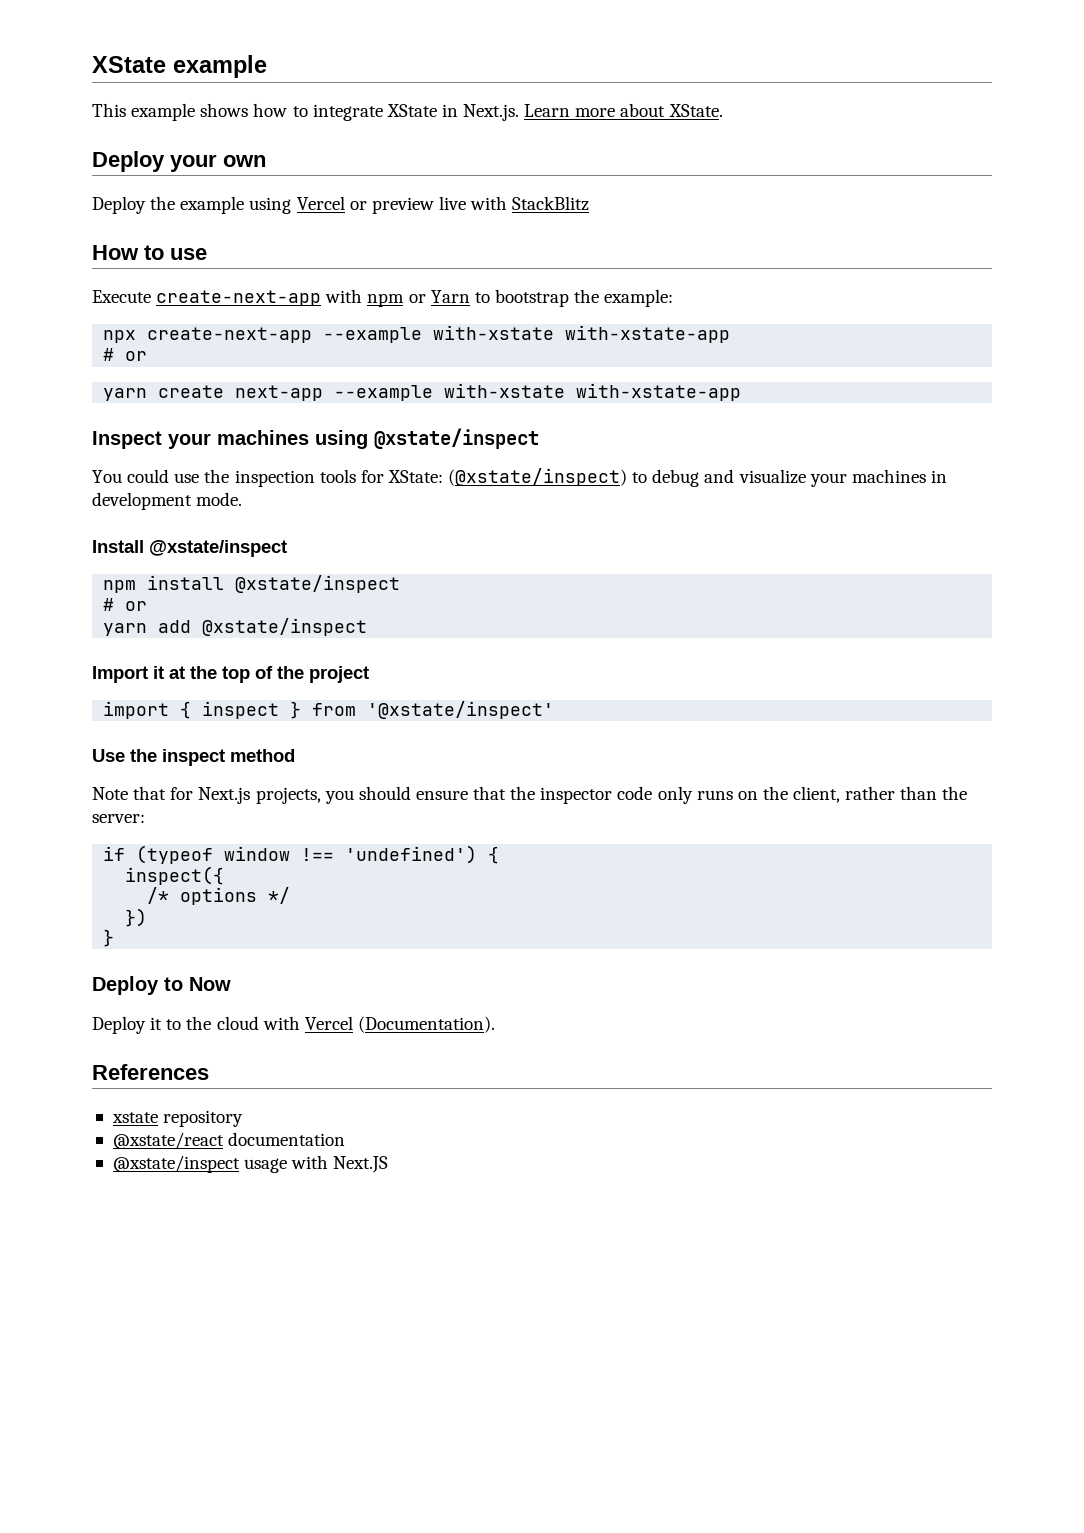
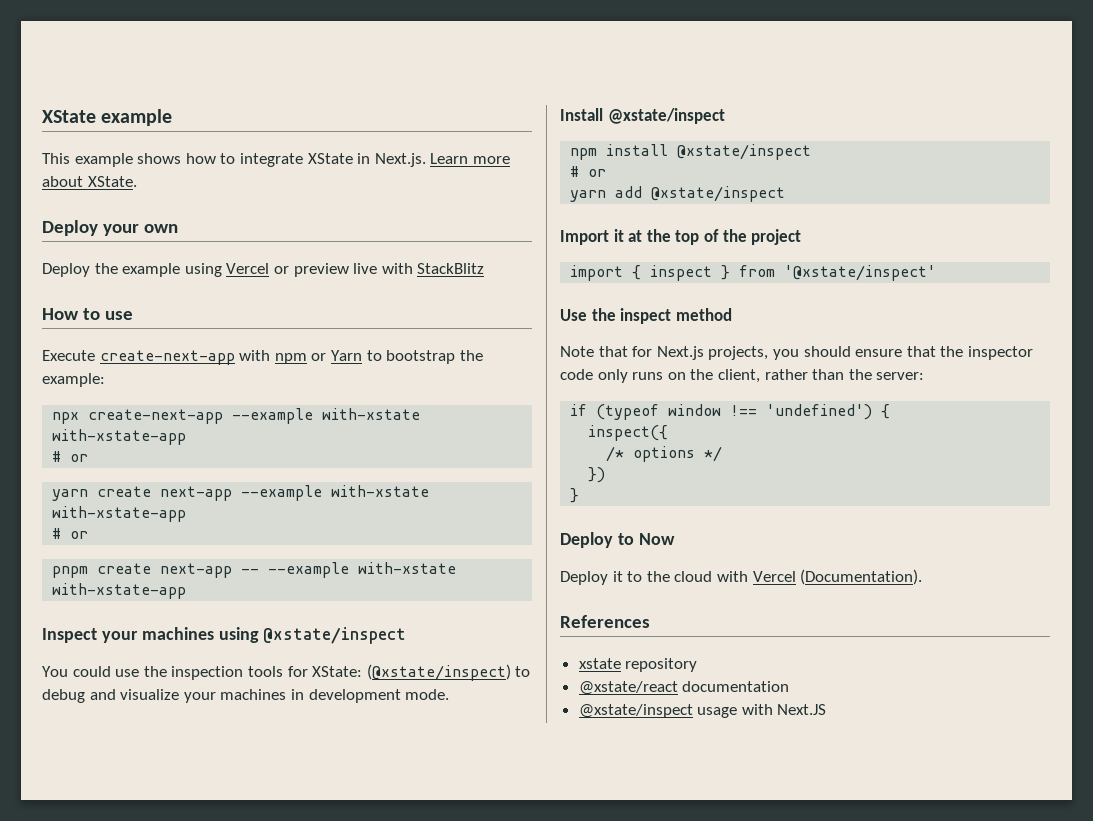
(742, 392) none -> [52,528,89,539] [52,562,457,578] [52,583,187,599] // # or // pnpm create next-app -- --example with-xstate with-xstate-app

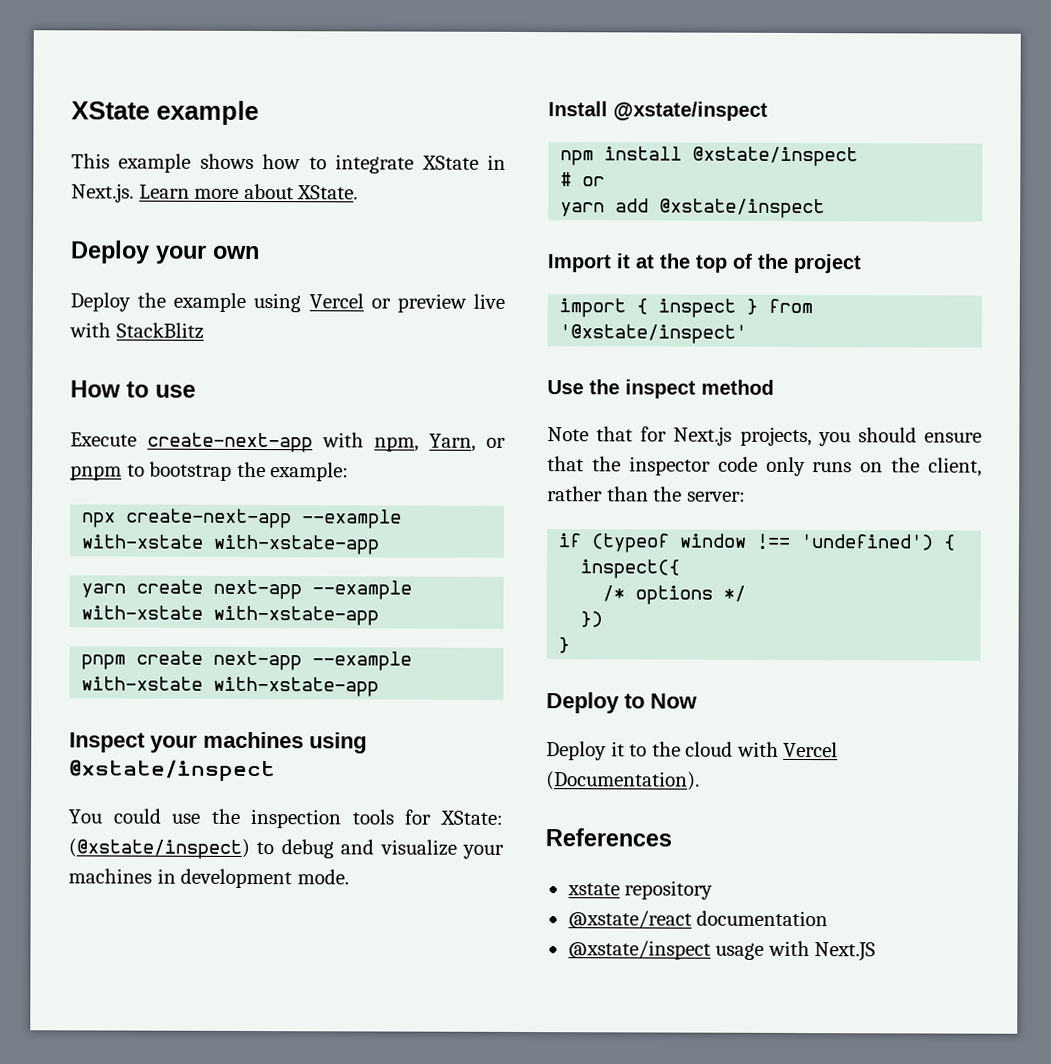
[274,350,362,364] npm or Yarn -> [374,433,506,452] [70,465,122,481] npm, Yarn, or pnpm
[52,451,89,462] // # or -> (380, 544) none
[52,528,89,539] // # or -> (380, 615) none
[241,568,260,574] -- -> (303, 660) none

